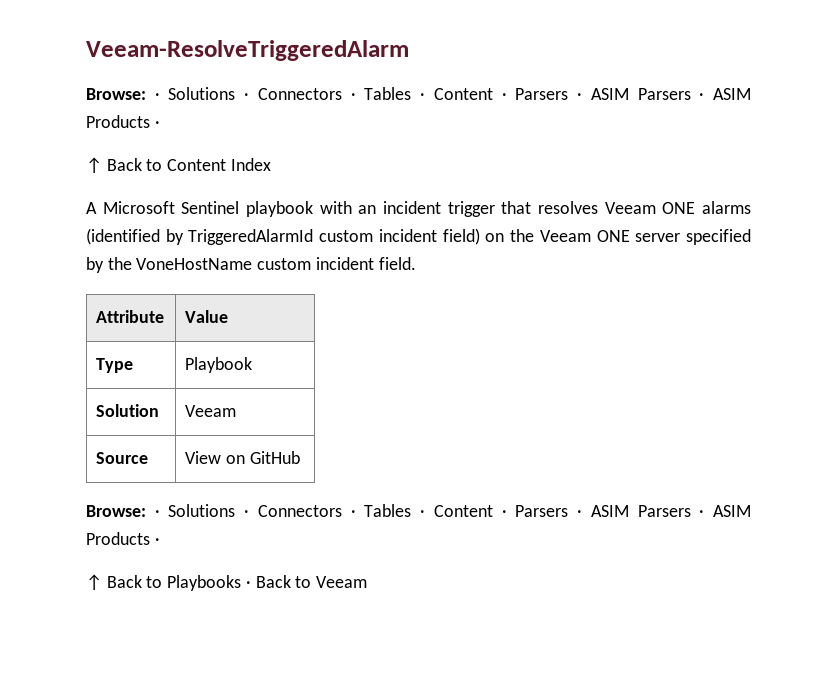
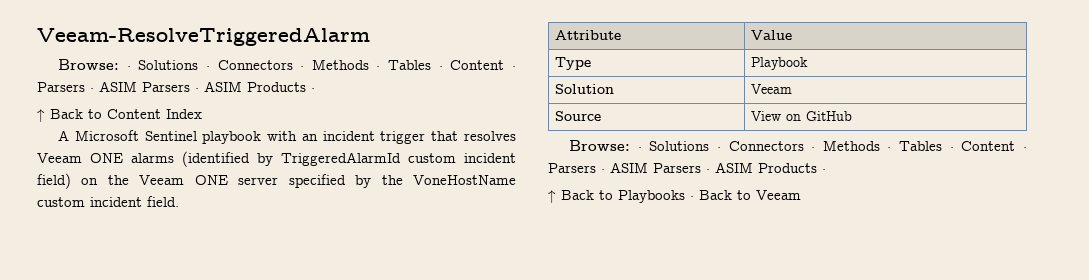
(356, 96) none -> [311,59,381,70] Methods ·
(356, 513) none -> [822,140,892,151] Methods ·

